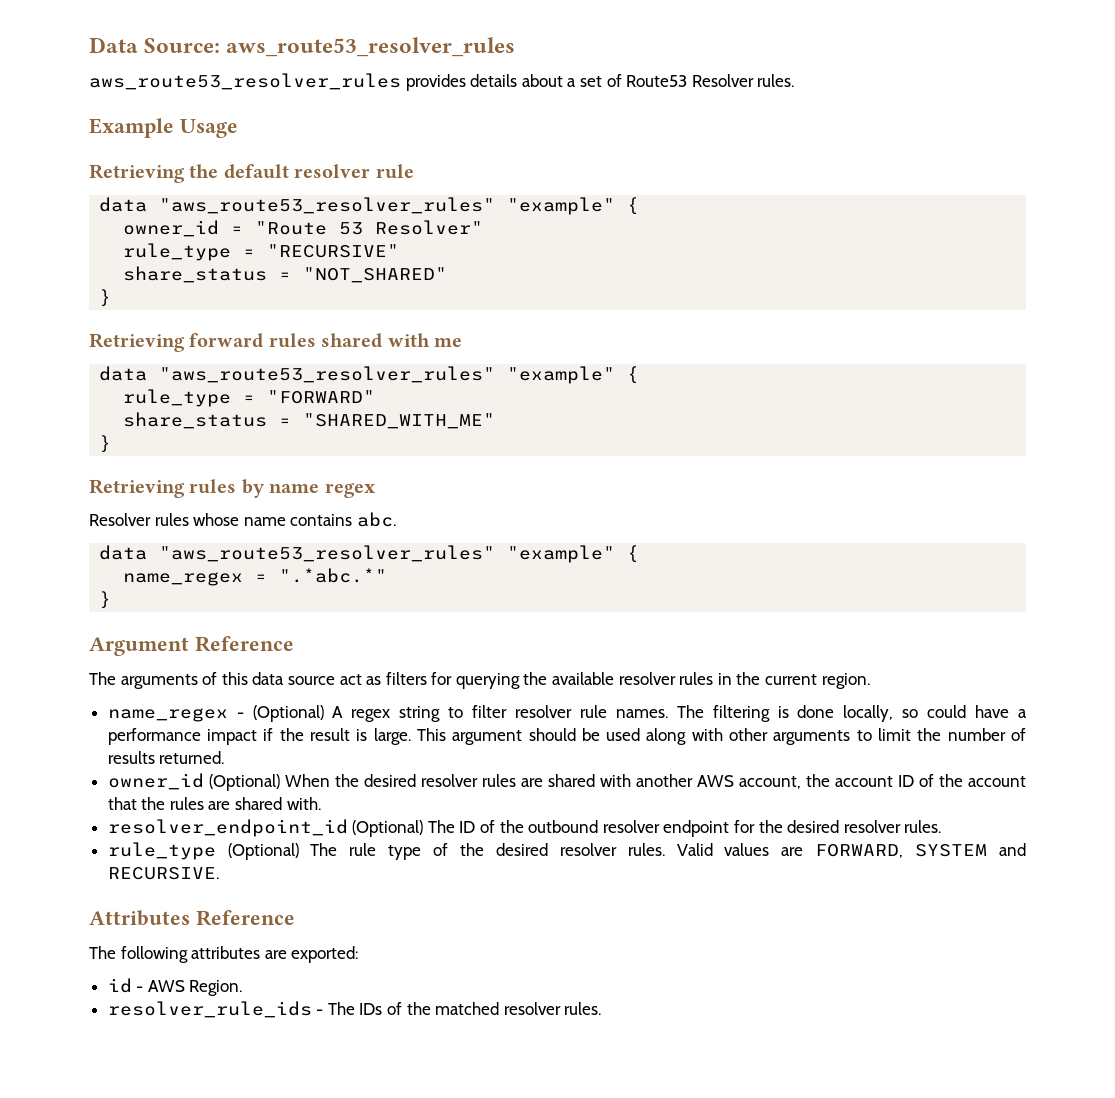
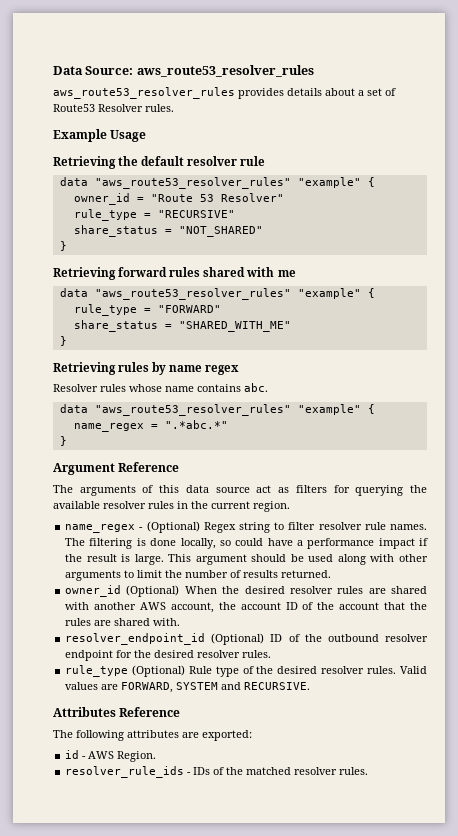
[332,706,391,722] A regex -> [203,522,236,533] Regex
[427,820,455,833] The -> (265, 639) none
[310,843,377,856] The rule -> [188,666,212,674] Rule
[327,1002,355,1015] The -> (192, 773) none

